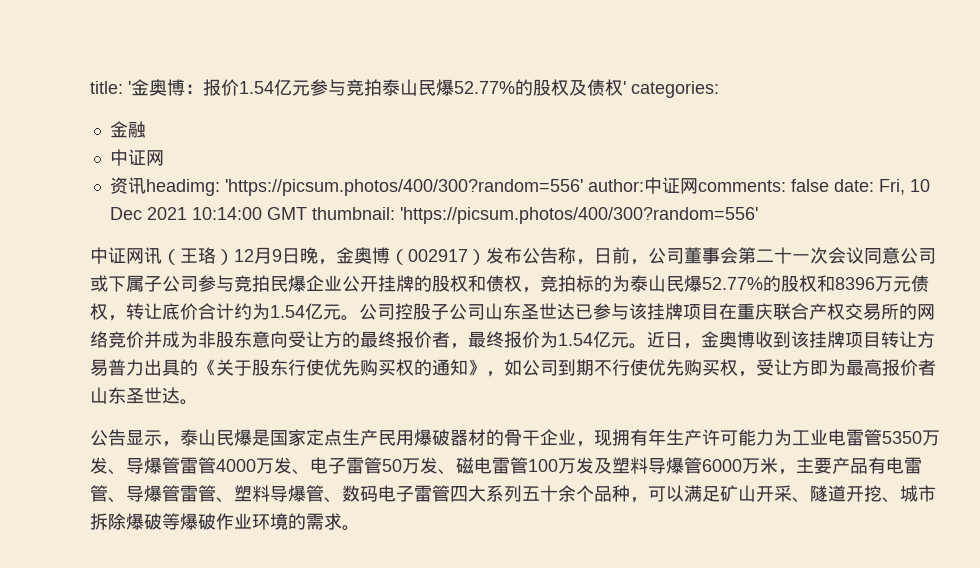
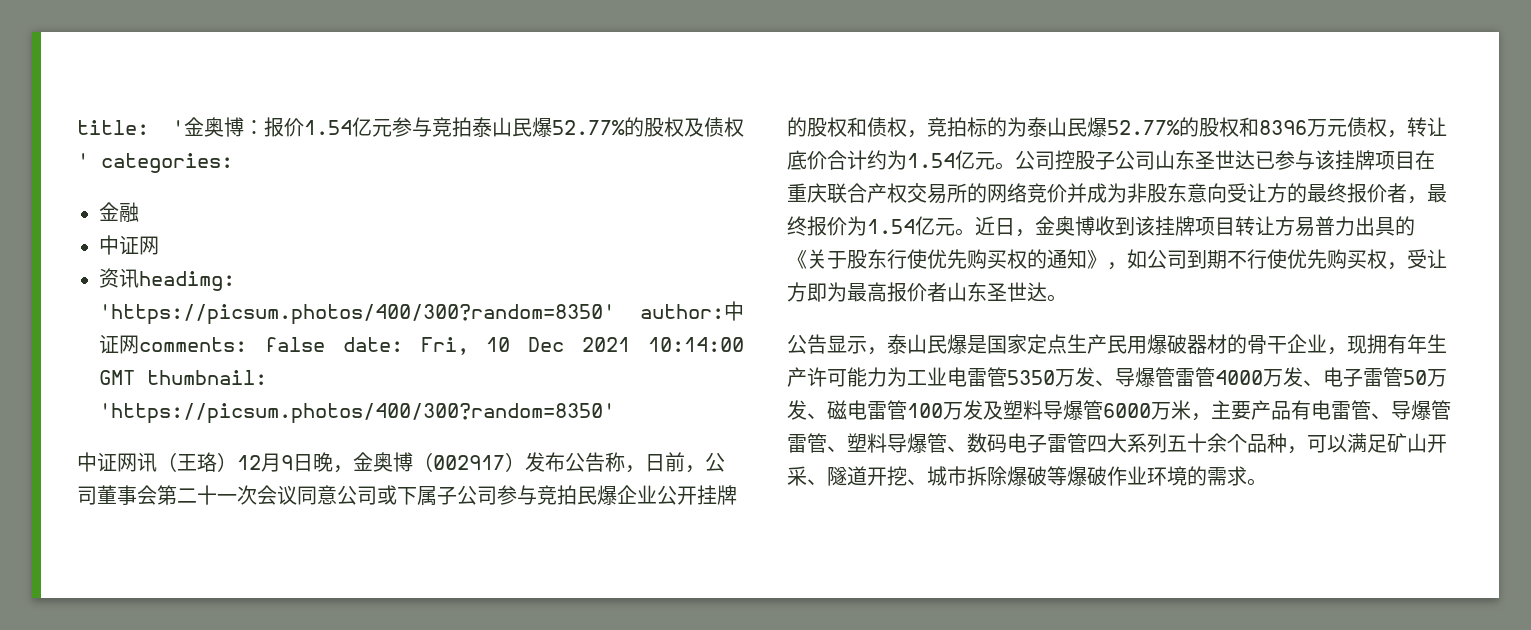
[224,179,583,196] 'https://picsum.photos/400/300?random=556' -> [99,304,615,325] 'https://picsum.photos/400/300?random=8350'
[399,207,758,224] 'https://picsum.photos/400/300?random=556' -> [99,403,615,424] 'https://picsum.photos/400/300?random=8350'

